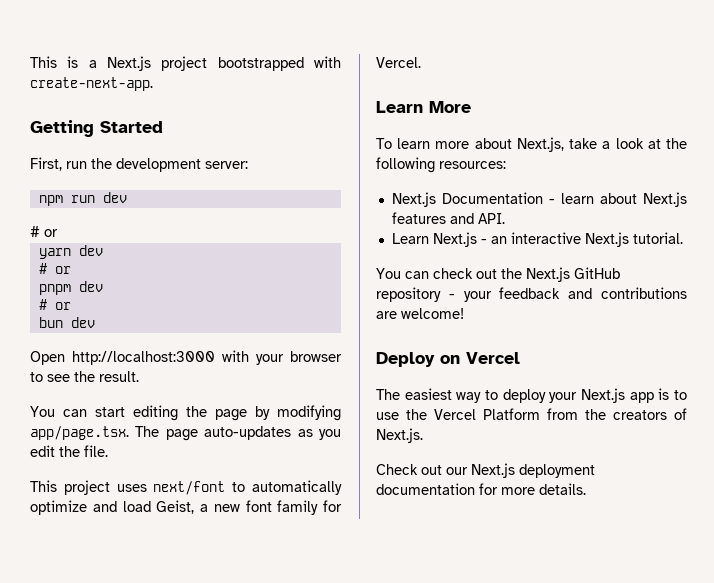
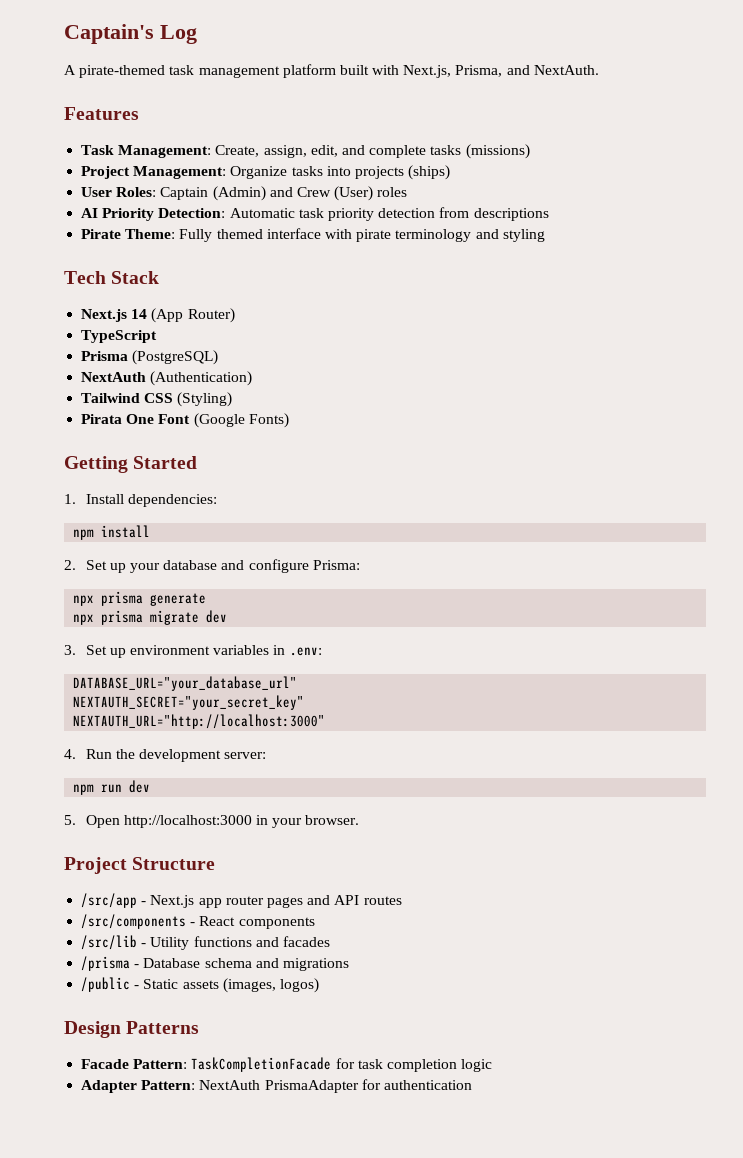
[30,56,341,71] [30,77,153,91] [30,120,163,137] [30,157,87,171] This is a Next.js project bootstrapped with create-next-app. // Getting Started // First, run -> [64,24,197,44] [64,64,599,78] [64,107,139,120] [81,144,530,159] [81,165,451,180] [81,186,408,201] [81,207,549,221] [81,228,545,242] [64,271,160,284] [81,308,235,323] [81,330,158,343] [81,350,219,365] [81,371,253,386] [81,392,233,407] [81,413,289,428] [64,456,198,473] [64,494,217,507] [73,525,151,540] [64,559,360,573] [73,591,207,606] [73,610,228,625] [64,645,322,658] [73,676,298,691] [73,695,305,710] [73,714,326,729] [64,749,112,759] Captain's Log // A pirate-themed task management platform built with Next.js, Prisma, and NextAuth. // Features // Task Management: Create, assign, edit, and complete tasks (missions) // Project Management: Organize tasks into projects (ships) // User Roles: Captain (Admin) and Crew (User) roles // AI Priority Detection: Automatic task priority detection from descriptions // Pirate Theme: Fully themed interface with pirate terminology and styling // Tech Stack // Next.js 14 (App Router) // TypeScript // Prisma (PostgreSQL) // NextAuth (Authentication) // Tailwind CSS (Styling) // Pirata One Font (Google Fonts) // Getting Started // 1. Install dependencies: // npm install // 2. Set up your database and configure Prisma: // npx prisma generate // npx prisma migrate dev // 3. Set up environment variables in .env: // DATABASE_URL="your_database_url" // NEXTAUTH_SECRET="your_secret_key" // NEXTAUTH_URL="http://localhost:3000" // 4. Run
[30,226,58,237] [38,245,103,259] [38,263,71,274] [38,281,103,295] [38,299,71,310] [38,317,95,328] [30,350,342,365] [30,371,139,382] [30,405,341,421] [30,426,341,441] [30,445,108,457] [30,480,342,495] [30,500,342,515] [376,57,421,68] [376,101,471,113] [376,137,687,152] [376,157,506,173] [391,192,687,207] [391,212,505,224] [391,232,683,247] [376,267,620,282] [376,287,687,302] [376,308,464,319] [376,352,520,367] [376,388,687,403] [376,408,687,420] [376,428,423,443] [376,463,595,478] [376,483,586,495] # or // yarn dev // # or // pnpm dev // # or // bun dev // Open http://localhost:3000 with your browser to see the result. // You can start editing the page by modifying app/page.tsx. The page auto-updates as you edit the file. // This project uses next/font to automatically optimize and load Geist, a new font family for Vercel. // Learn More // To learn more about Next.js, take a look at the following resources: // Next.js Documentation - learn about Next.js features and API. // Learn Next.js - an interactive Next.js tutorial. // You can check out the Next.js GitHub repository - your feedback and contributions are welcome! // Deploy on Vercel // The easiest way to deploy your Next.js app is to use the Vercel Platform from the creators of Next.js. // Check out our Next.js deployment documentation for more details. -> [64,815,360,828] [64,857,216,874] [81,893,402,908] [81,914,315,929] [81,935,330,950] [81,956,349,971] [81,977,319,993] [64,1021,200,1038] [81,1057,493,1072] [81,1079,472,1093] 5. Open http://localhost:3000 in your browser. // Project Structure // /src/app - Next.js app router pages and API routes // /src/components - React components // /src/lib - Utility functions and facades // /prisma - Database schema and migrations // /public - Static assets (images, logos) // Design Patterns // Facade Pattern: TaskCompletionFacade for task completion logic // Adapter Pattern: NextAuth PrismaAdapter for authentication

